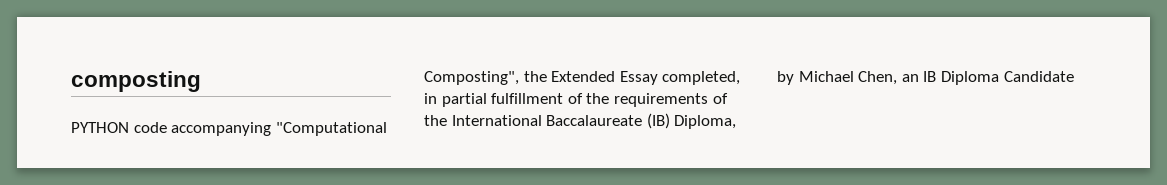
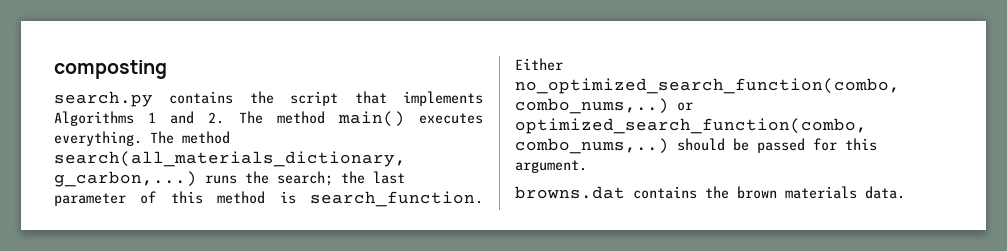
[71,122,387,136] [424,71,741,85] [424,93,728,107] [424,113,737,129] [777,71,1074,85] PYTHON code accompanying "Computational Composting", the Extended Essay completed, in partial fulfillment of the requirements of the International Baccalaureate (IB) Diploma, by Michael Chen, an IB Diploma Candidate -> [54,91,483,107] [54,111,483,127] [54,131,230,146] [54,151,406,167] [54,171,405,187] [54,191,483,207] [515,58,563,71] [515,78,900,94] [515,98,693,114] [515,118,867,134] [515,138,877,154] [515,160,587,173] [515,186,905,199] search.py contains the script that implements Algorithms 1 and 2. The method main() executes everything. The method search(all_materials_dictionary, g_carbon,...) runs the search; the last parameter of this method is search_function. Either no_optimized_search_function(combo, combo_nums,..) or optimized_search_function(combo, combo_nums,..) should be passed for this argument. // browns.dat contains the brown materials data.

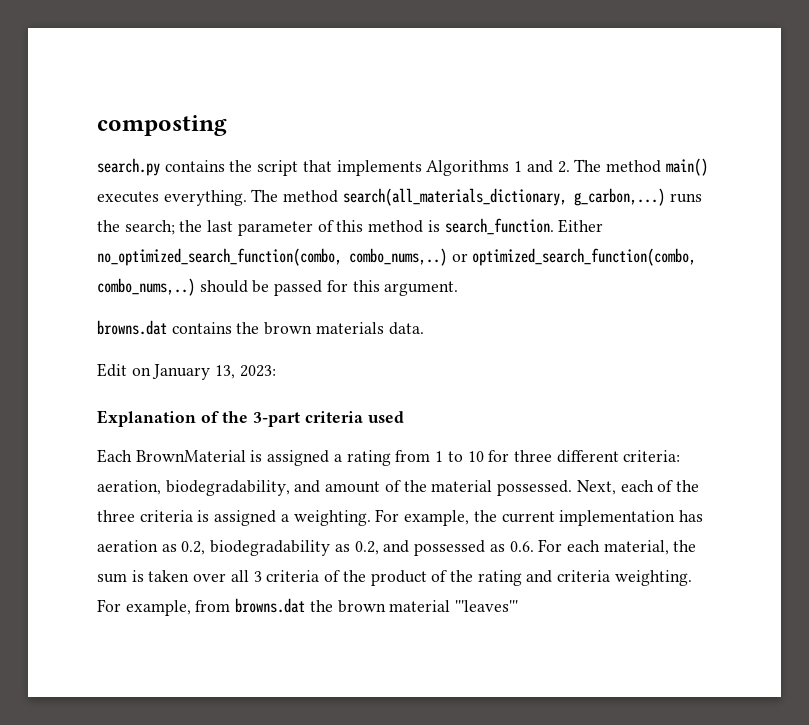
(905, 192) none -> [97,363,276,380] [97,410,404,427] [97,449,681,466] [97,480,699,496] [97,509,703,526] [97,539,697,556] [97,570,692,586] [97,598,519,616] // Edit on January 13, 2023: // Explanation of the 3-part criteria used // Each BrownMaterial is assigned a rating from 1 to 10 for three different criteria: aeration, biodegradability, and amount of the material possessed. Next, each of the three criteria is assigned a weighting. For example, the current implementation has aeration as 0.2, biodegradability as 0.2, and possessed as 0.6. For each material, the sum is taken over all 3 criteria of the product of the rating and criteria weighting. For example, from browns.dat the brown material '''leaves'''

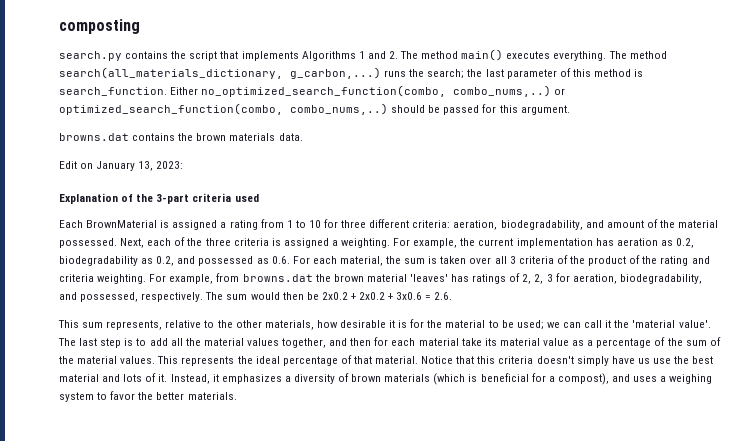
[455,600,519,612] '''leaves''' -> [409,273,702,284] [59,292,453,302] [58,319,711,330] [58,337,721,348] [59,355,714,366] [59,373,713,385] [59,391,237,402] 'leaves' has ratings of 2, 2, 3 for aeration, biodegradability, and possessed, respectively. The sum would then be 2x0.2 + 2x0.2 + 3x0.6 = 2.6. // This sum represents, relative to the other materials, how desirable it is for the material to be used; we can call it the 'material value'. The last step is to add all the material values together, and then for each material take its material value as a percentage of the sum of the material values. This represents the ideal percentage of that material. Notice that this criteria doesn't simply have us use the best material and lots of it. Instead, it emphasizes a diversity of brown materials (which is beneficial for a compost), and uses a weighing system to favor the better materials.

